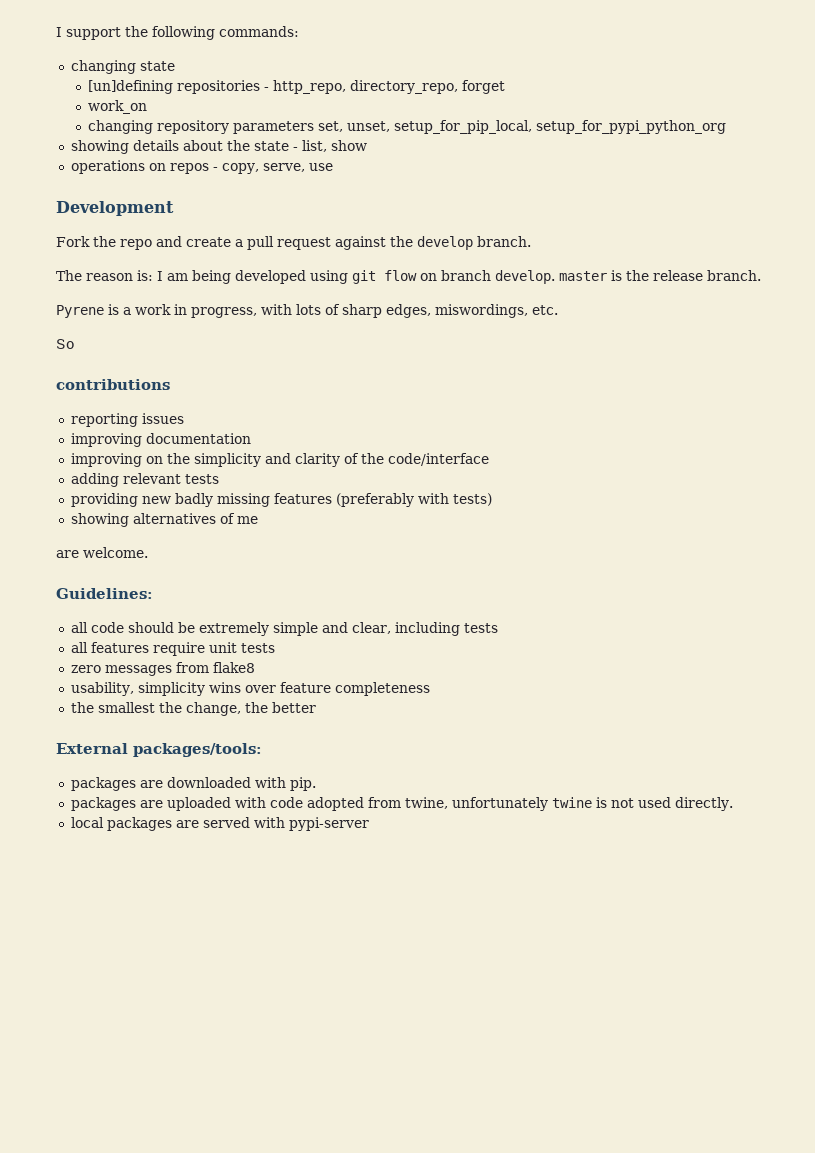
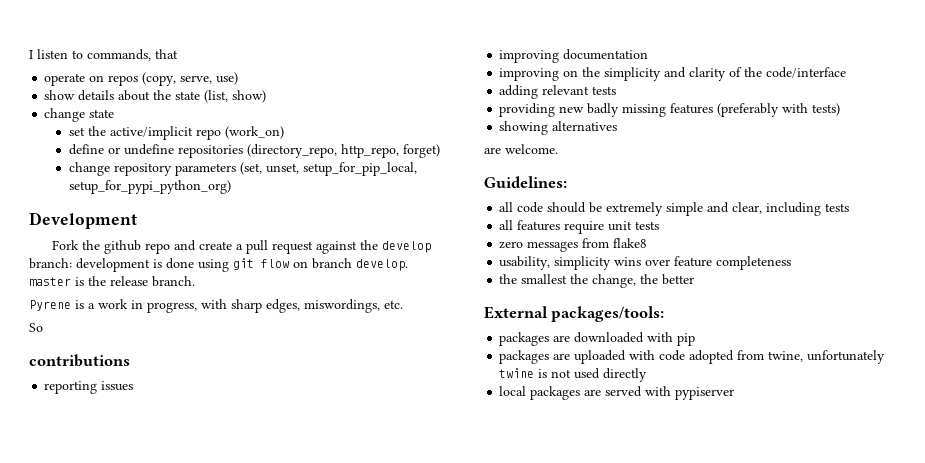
[56,26,299,40] [70,60,175,74] [88,80,506,94] [88,100,148,114] [88,120,727,134] [70,140,367,154] [70,160,333,174] I support the following commands: // changing state // [un]defining repositories - http_repo, directory_repo, forget // work_on // changing repository parameters set, unset, setup_for_pip_local, setup_for_pypi_python_org // showing details about the state - list, show // operations on repos - copy, serve, use -> [29,49,178,61] [44,72,239,86] [44,90,267,103] [44,108,115,122] [68,126,284,140] [68,144,440,158] [68,162,417,176] [68,180,231,194] I listen to commands, that // operate on repos (copy, serve, use) // show details about the state (list, show) // change state // set the active/implicit repo (work_on) // define or undefine repositories (directory_repo, http_repo, forget) // change repository parameters (set, unset, setup_for_pip_local, setup_for_pypi_python_org)
(116, 241) none -> [103,240,141,254] github
[477,236,531,247] [56,270,306,284] branch. // The reason is: I am being developed -> [29,258,194,272] branch: development is done
[296,304,340,315] lots of -> (227, 304) none
[219,513,258,524] of me -> (618, 126) none
[289,777,316,791] pip. -> [677,333,696,346] pip
[674,797,733,811] directly. -> [603,368,648,382] directly
[288,817,369,831] pypi-server -> [675,387,735,400] pypiserver

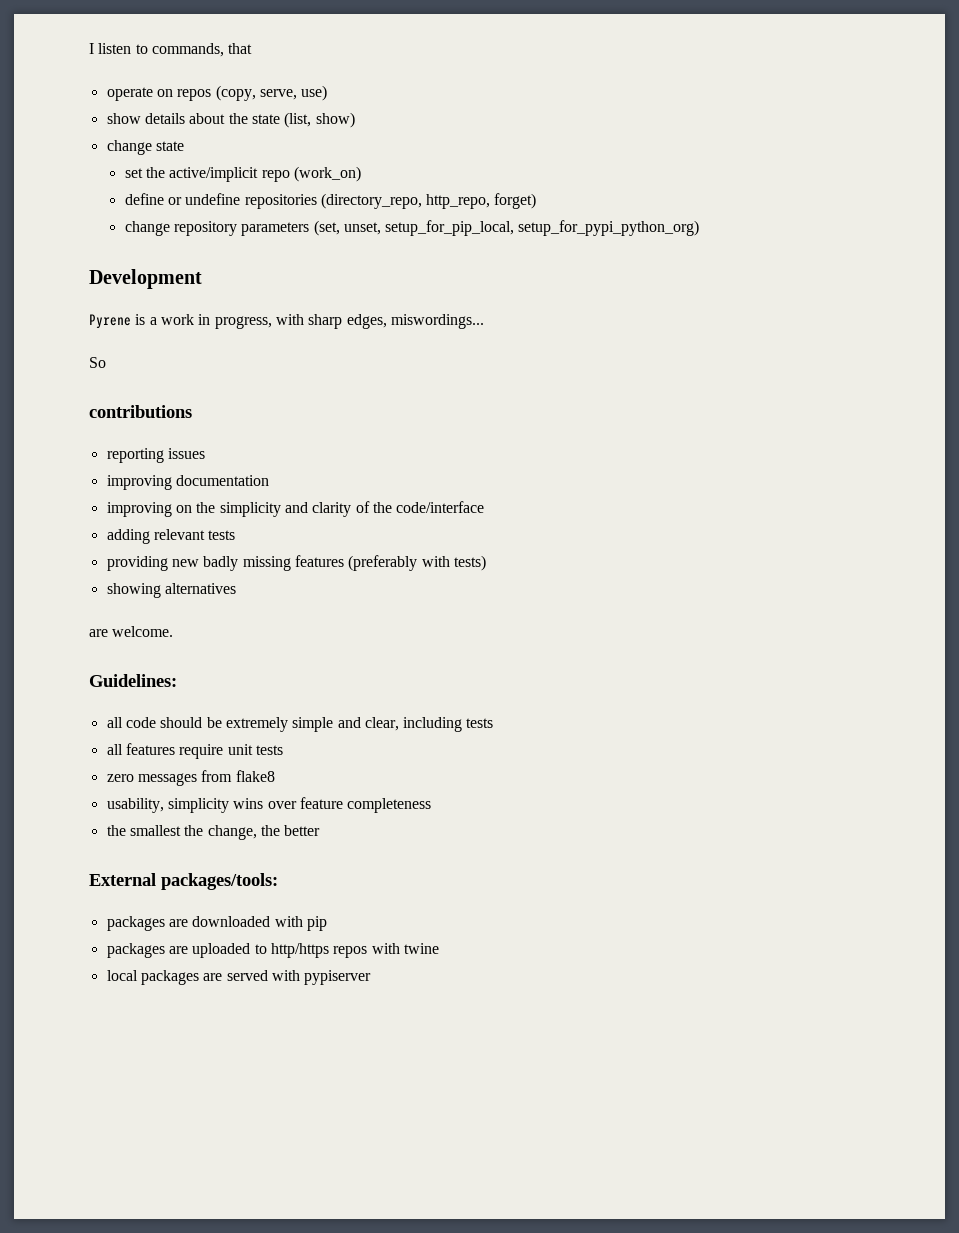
[51,240,431,254] [29,258,408,272] [29,276,195,287] // Fork the github repo and create a pull request against the develop branch: development is done using git flow on branch develop. master is the release branch. -> (202, 279) none
[304,299,403,313] miswordings, etc. -> [390,314,484,329] miswordings...
[629,350,886,364] [499,368,648,382] with code adopted from twine, unfortunately twine is not used directly -> [254,943,439,958] to http/https repos with twine

